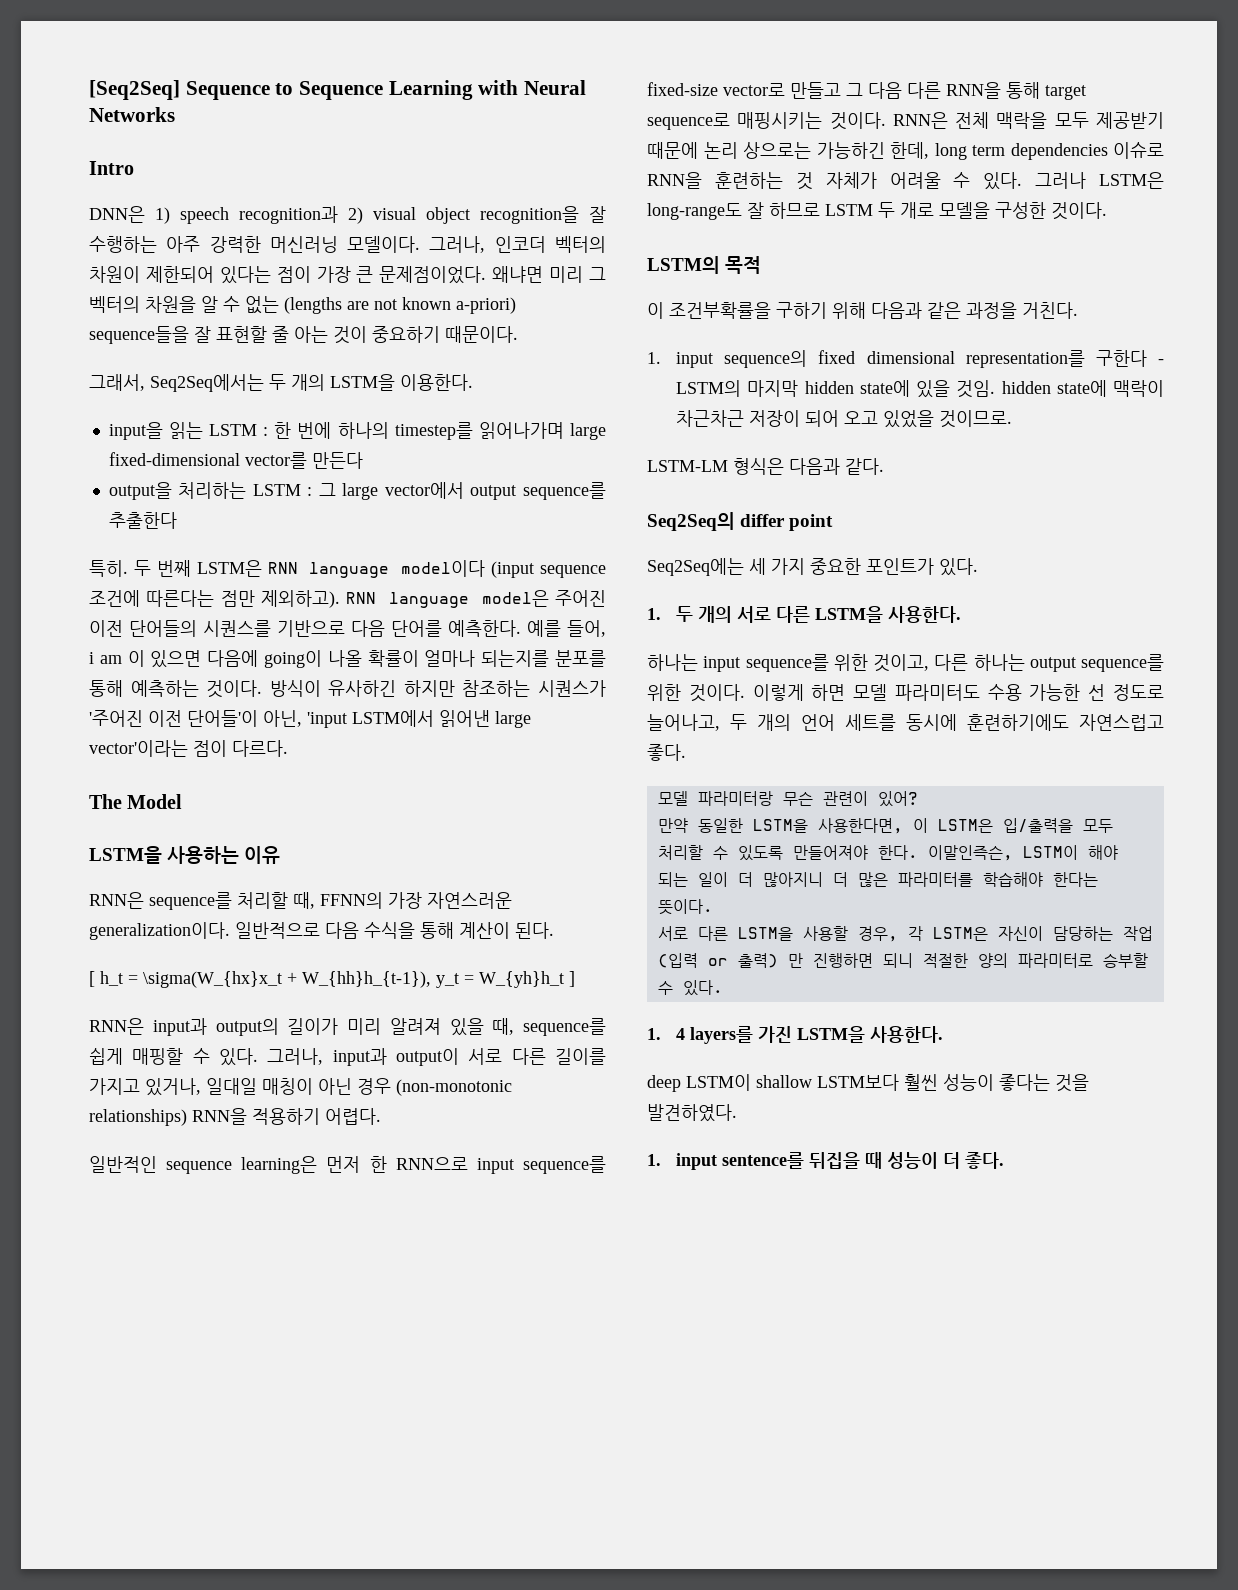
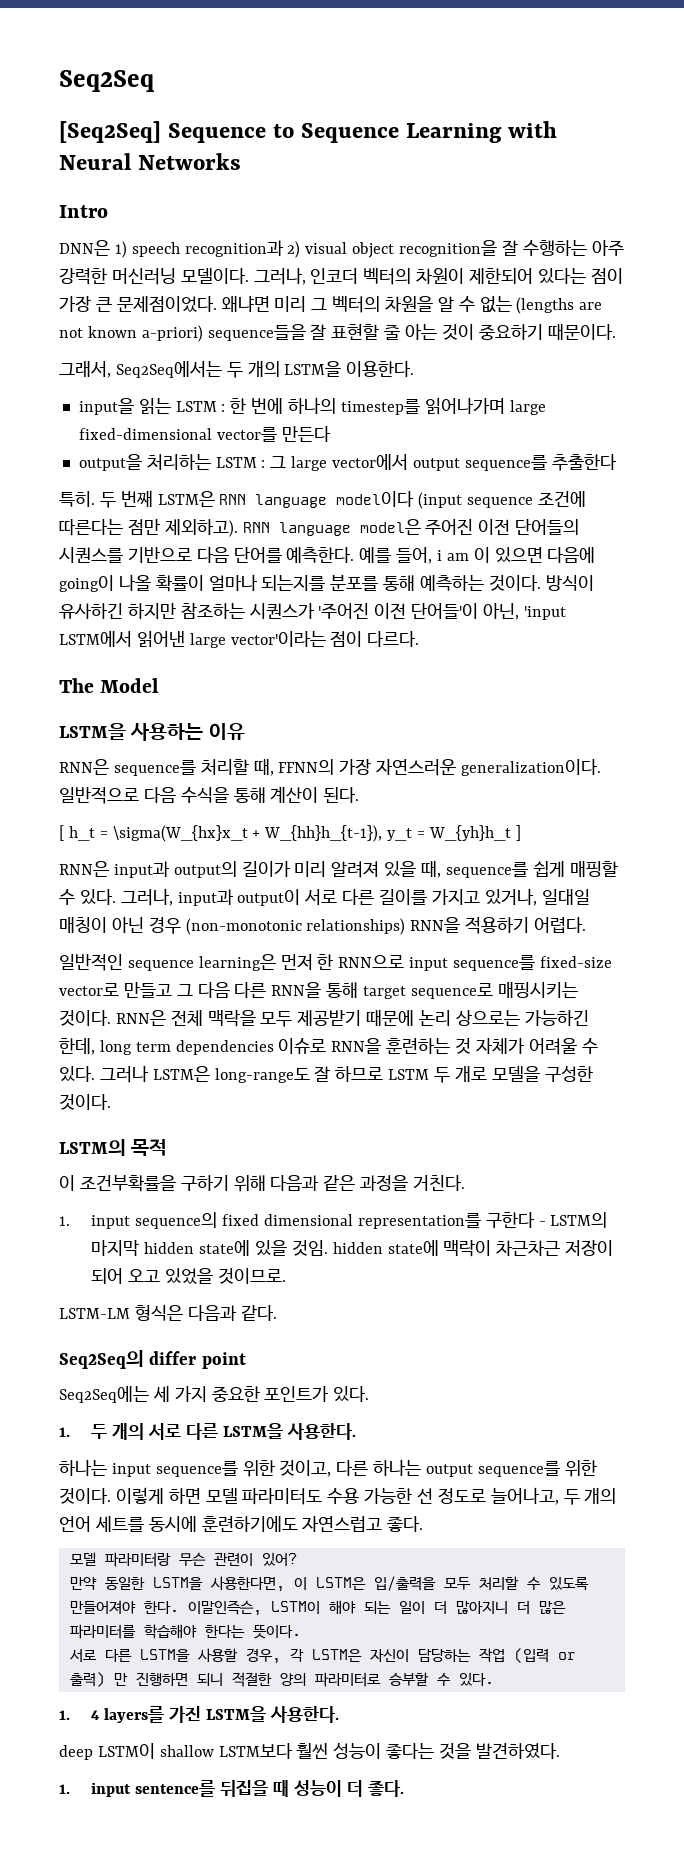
(89, 90) none -> [59,70,154,92] Seq2Seq //

